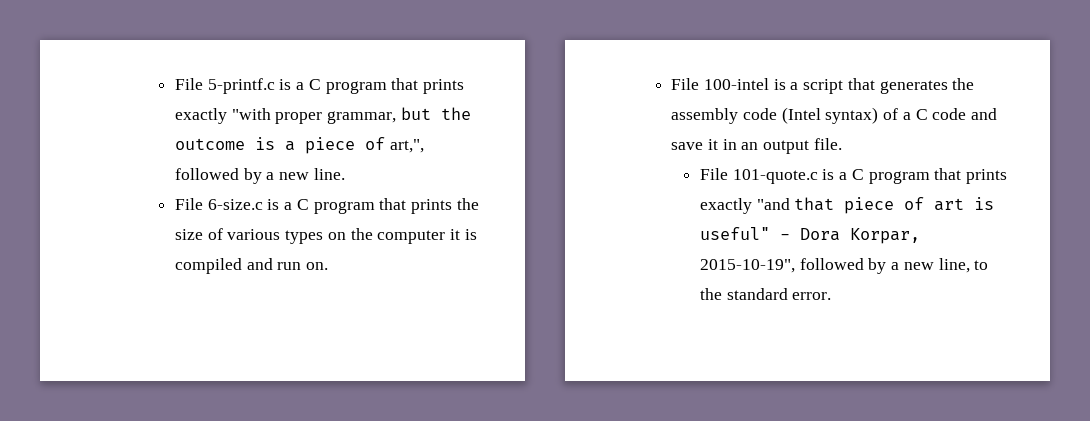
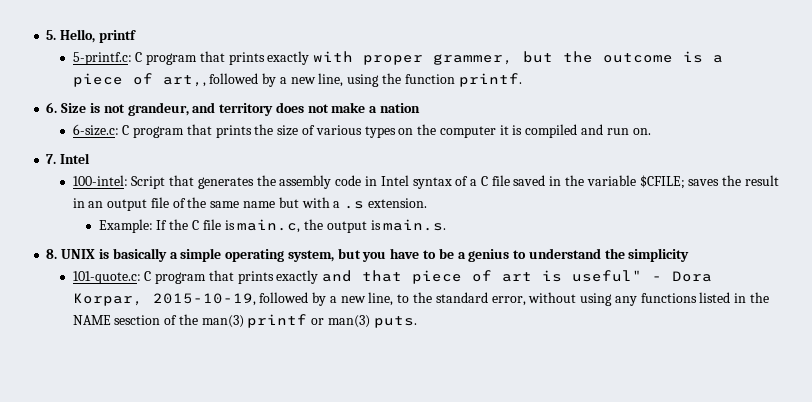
[174,78,464,94] [174,108,397,124] File 5-printf.c is a C program that prints exactly "with proper grammar, -> [46,29,136,43] [72,51,514,65] 5. Hello, printf // 5-printf.c: C program that prints exactly with proper grammer,
[389,139,424,153] [174,168,345,184] [174,198,293,210] art,", followed by a new line. // File 6-size.c is a -> [162,73,522,87] [46,102,420,116] [72,124,119,136] art,, followed by a new line, using the function printf. // 6. Size is not grandeur, and territory does not make a nation // 6-size.c:
[671,78,844,94] File 100-intel is a script -> [46,153,91,164] [72,175,166,189] 7. Intel // 100-intel: Script
[781,107,998,124] [671,138,842,154] [699,168,1007,184] [699,198,790,214] (Intel syntax) of a C code and save it in an output file. // File 101-quote.c is a C program that prints exactly "and -> [364,175,779,189] [72,197,427,211] [98,219,447,233] [46,248,690,262] [72,270,353,284] in Intel syntax of a C file saved in the variable $CFILE; saves the result in an output file of the same name but with a .s extension. // Example: If the C file is main.c, the output is main.s. // 8. UNIX is basically a simple operating system, but you have to be a genius to understand the simplicity // 101-quote.c: C program that prints exactly and
[699,259,795,273] 2015-10-19", -> [152,293,256,306] 2015-10-19,
[792,292,832,300] error. -> [491,292,769,306] [72,314,417,328] error, without using any functions listed in the NAME sesction of the man(3) printf or man(3) puts.

